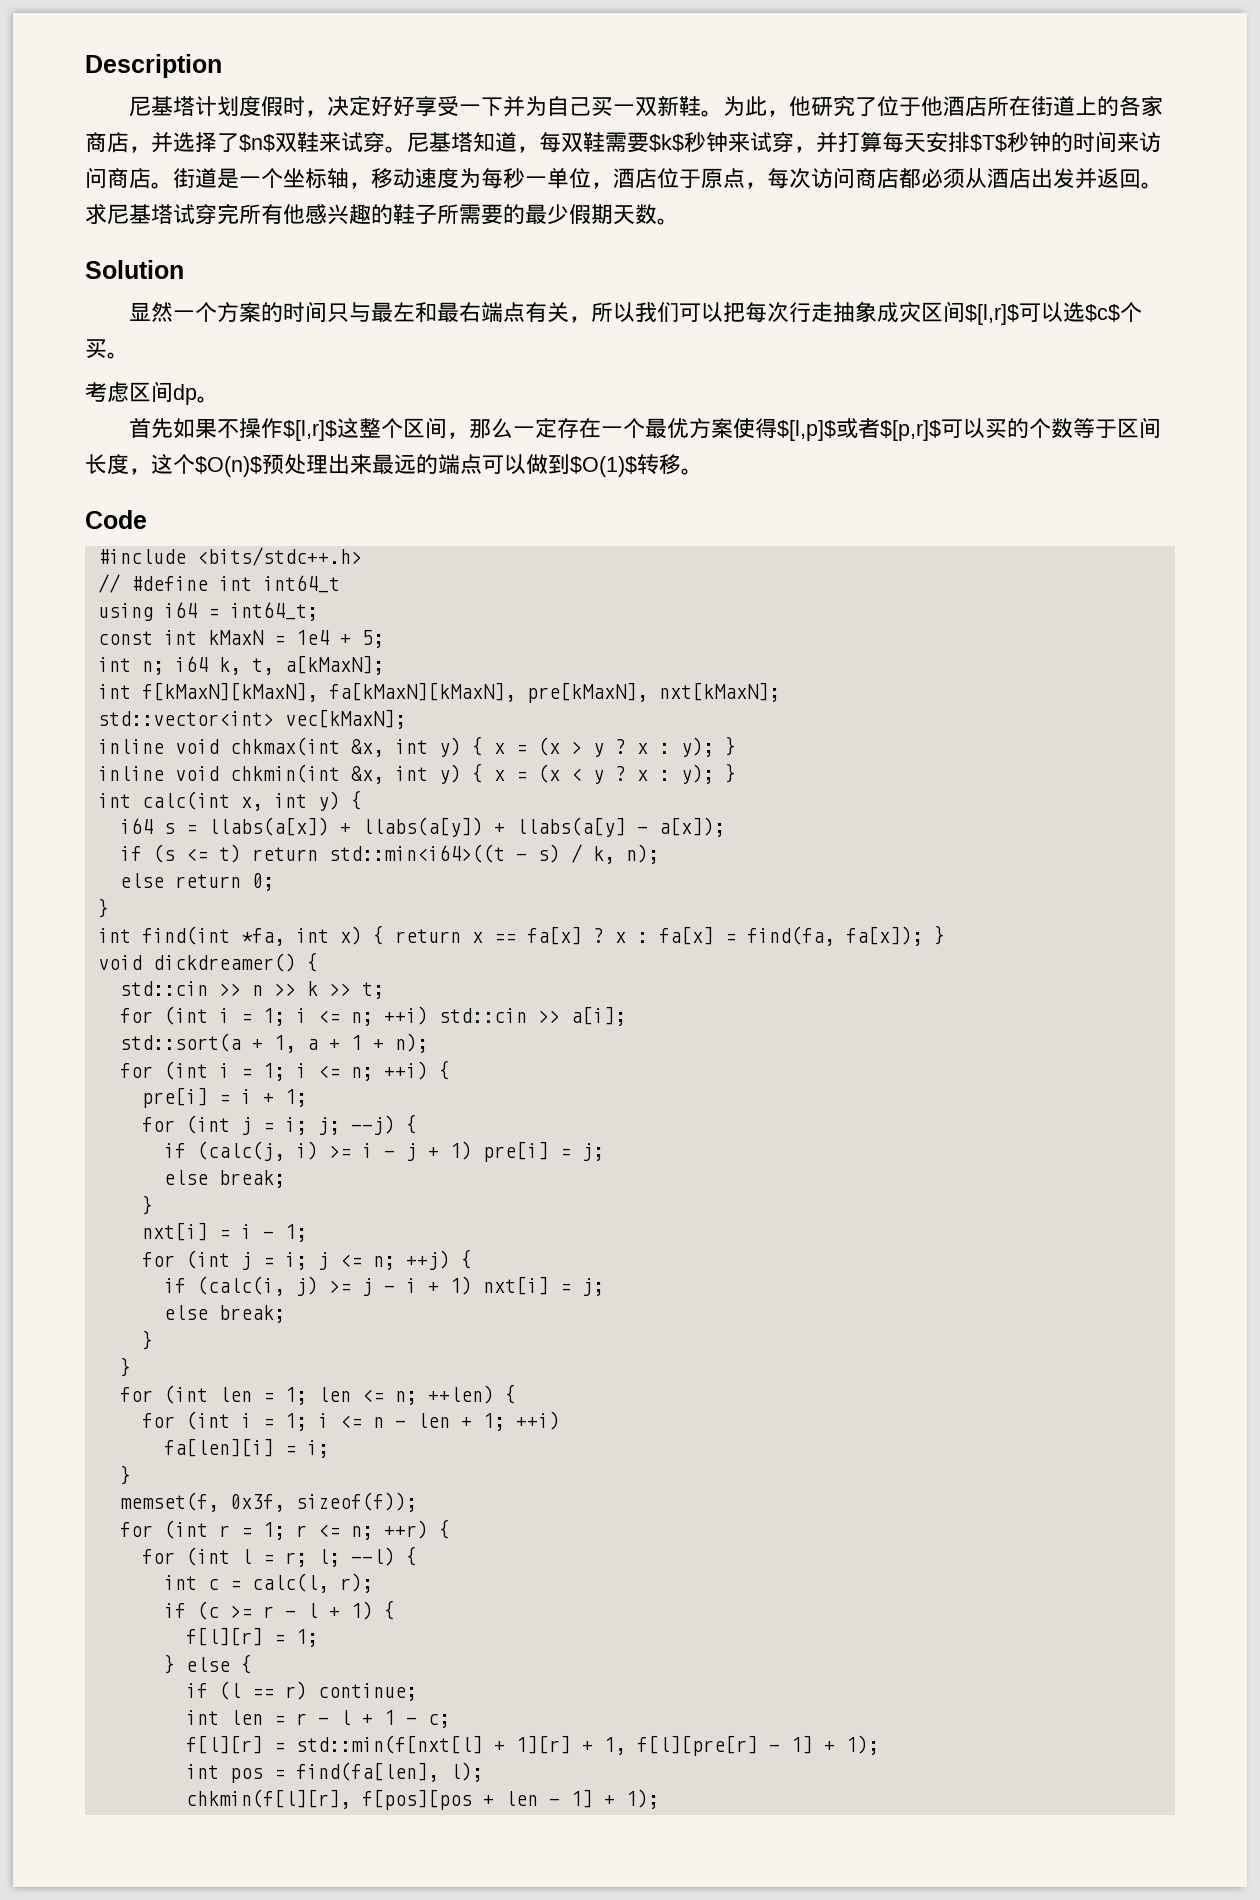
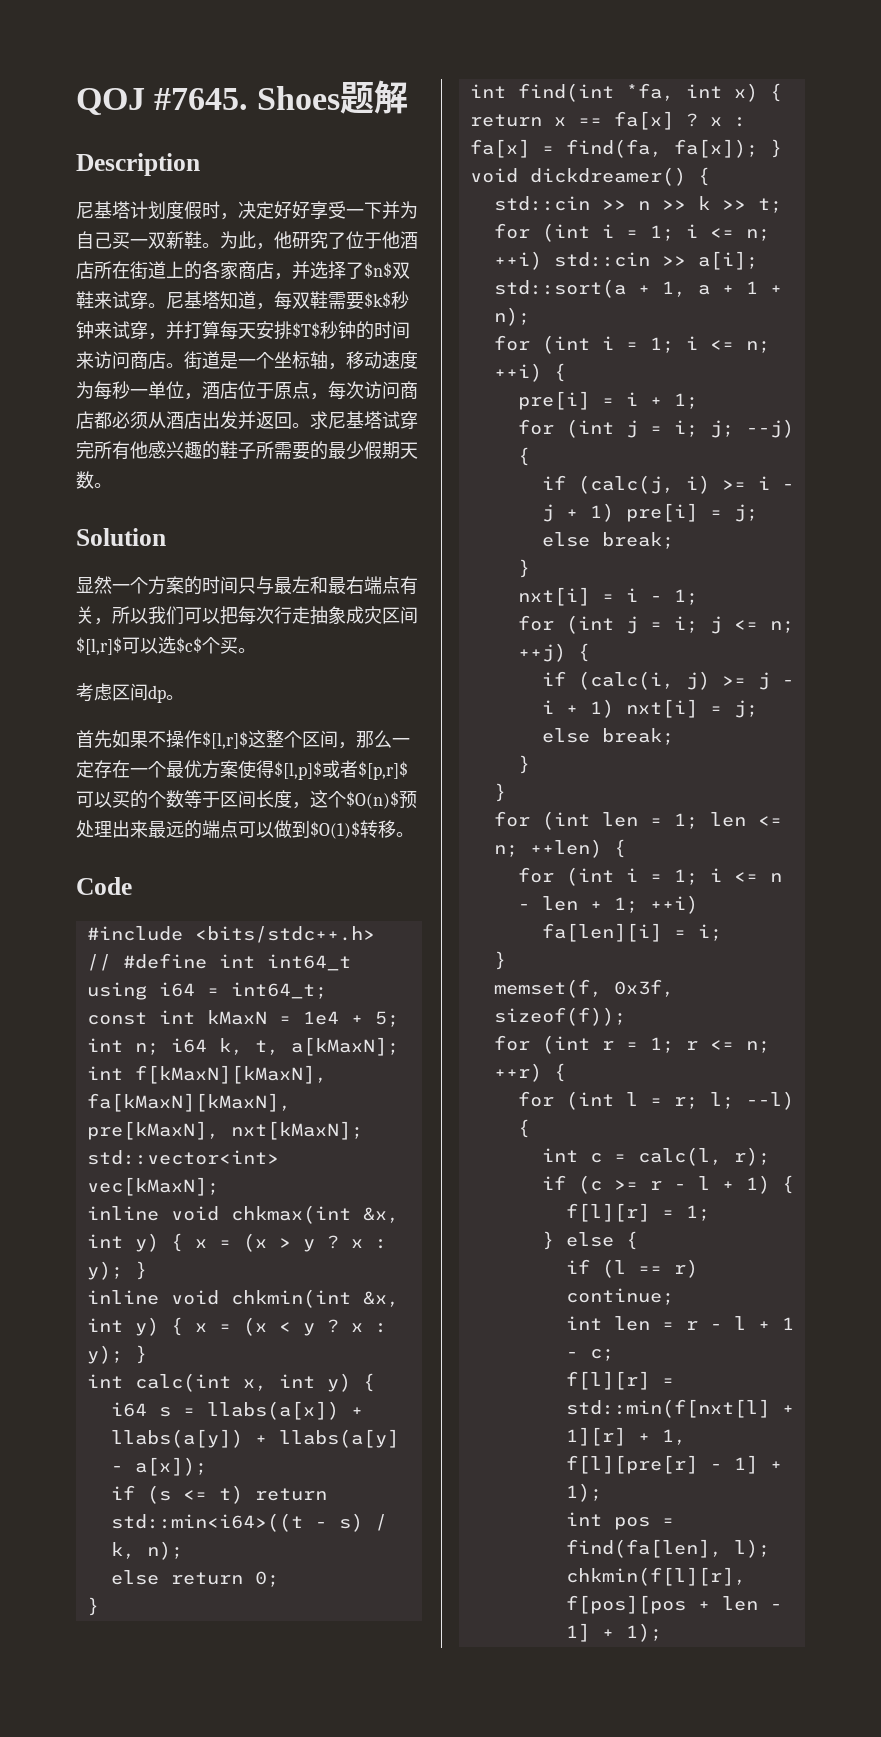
(85, 66) none -> [76,80,409,115] QOJ #7645. Shoes题解 //

